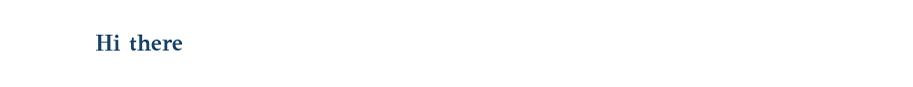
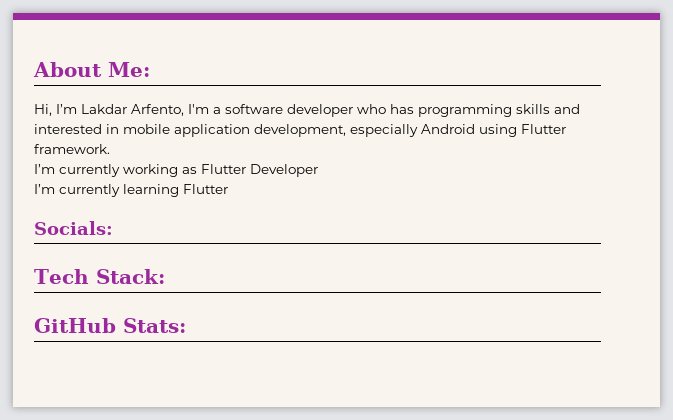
[94,34,184,52] Hi there -> [33,62,150,77] [34,104,580,117] [34,124,566,137] [34,144,110,154] [34,164,318,177] [34,184,228,197] [34,221,113,235] [34,269,165,284] [34,318,186,333] About Me: // Hi, I’m Lakdar Arfento, I'm a software developer who has programming skills and interested in mobile application development, especially Android using Flutter framework. // I’m currently working as Flutter Developer // I’m currently learning Flutter // Socials: // Tech Stack: // GitHub Stats:

